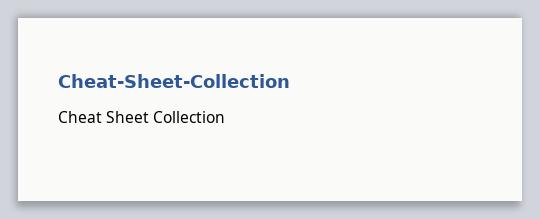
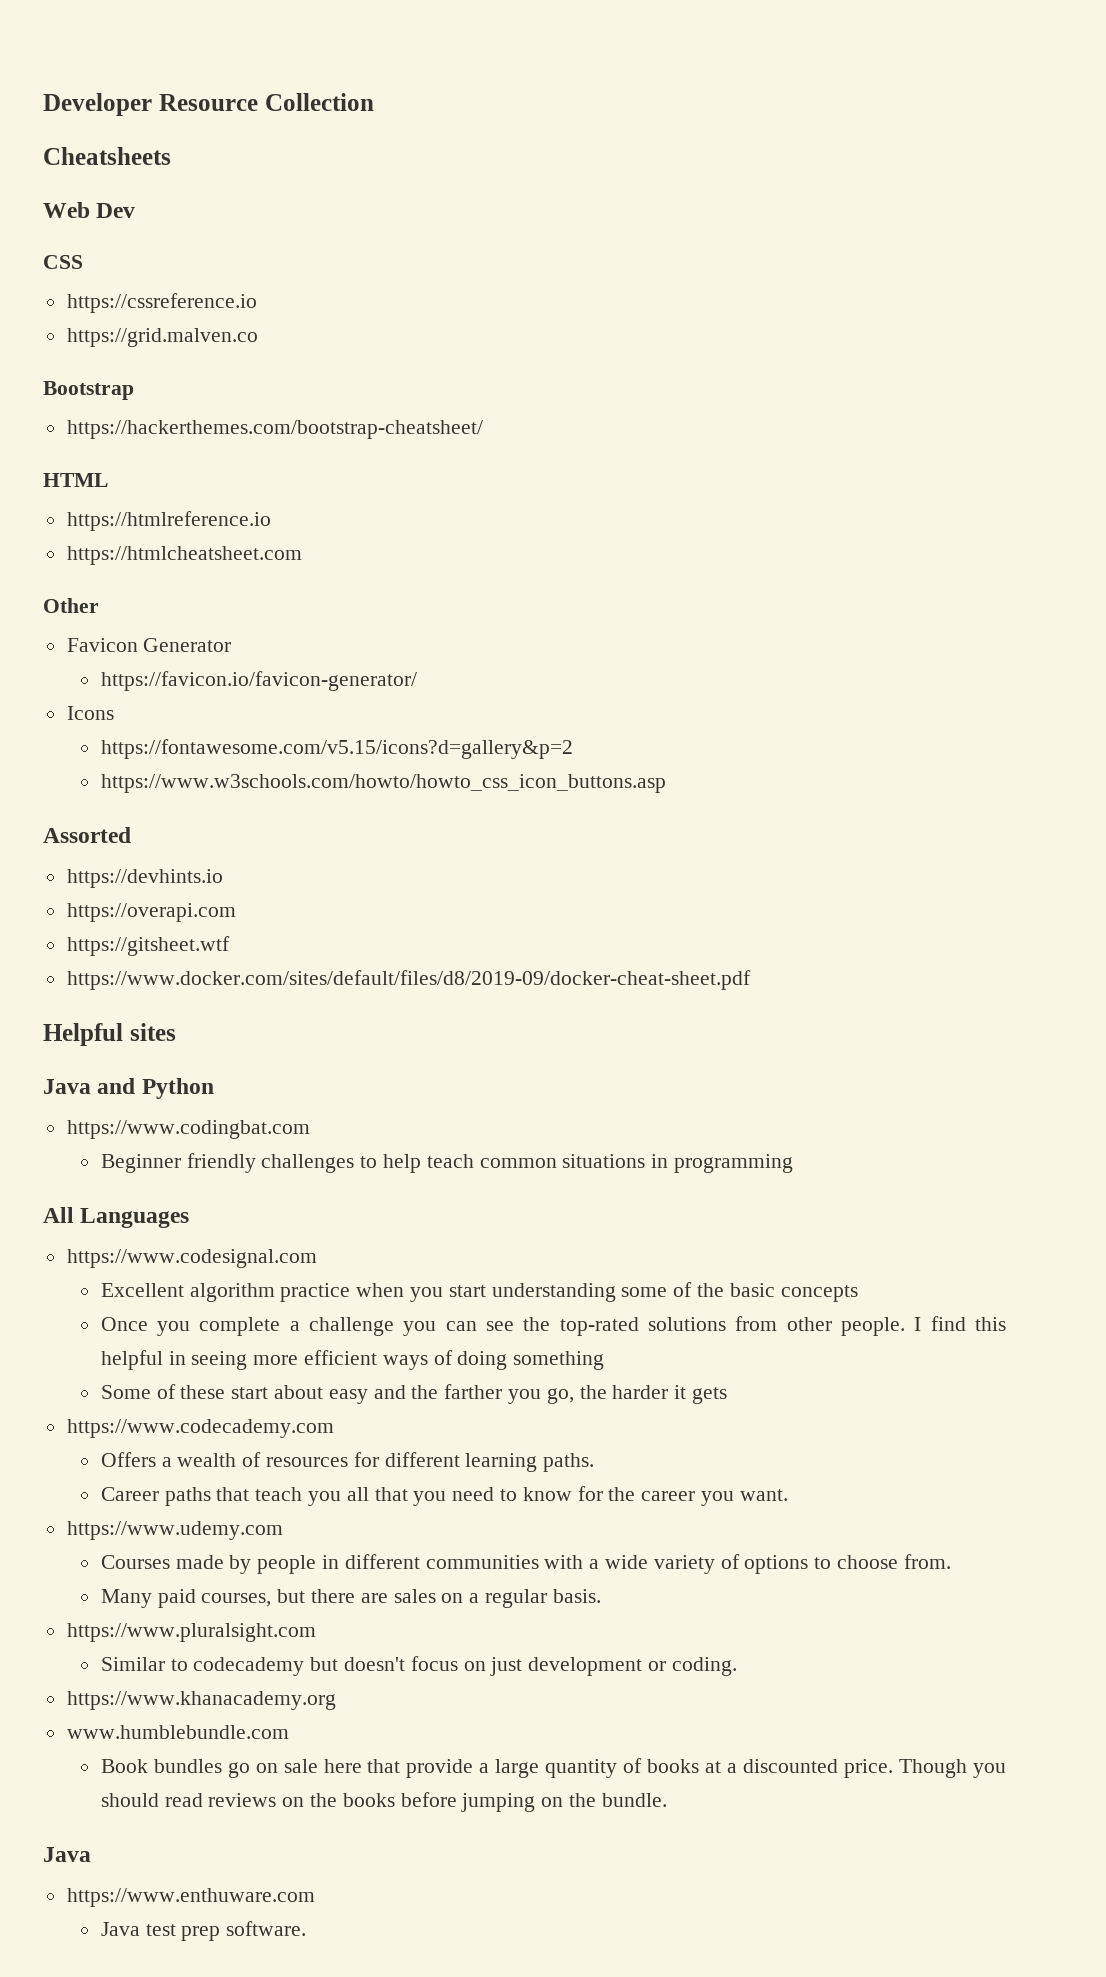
[58,74,290,88] [58,111,226,123] Cheat-Sheet-Collection // Cheat Sheet Collection -> [43,93,374,116] [43,147,171,165] [43,202,136,218] [43,255,83,269] [66,293,257,313] [66,328,258,347] [43,381,134,400] [66,420,483,439] [43,473,108,487] [66,511,271,531] [66,546,302,565] [43,598,99,613] [66,638,232,652] [100,671,417,691] [66,706,114,720] [100,739,573,759] [100,774,666,793] [43,827,131,843] [66,869,223,888] [66,903,236,922] [66,936,230,956] [66,970,751,990] [43,1023,176,1046] [43,1078,214,1099] [66,1120,310,1139] [100,1153,793,1173] [43,1207,190,1228] [66,1249,317,1268] [100,1282,858,1302] [100,1316,1007,1336] [100,1350,605,1370] [100,1384,728,1404] [66,1419,334,1438] [100,1452,595,1472] [100,1486,788,1506] [66,1521,283,1540] [100,1554,951,1574] [100,1589,601,1608] [66,1623,316,1642] [100,1656,737,1676] [66,1691,336,1710] [66,1725,289,1739] [100,1758,1006,1778] [100,1792,667,1812] [43,1847,91,1862] [66,1888,315,1907] [100,1921,307,1941] Developer Resource Collection // Cheatsheets // Web Dev // CSS // https://cssreference.io // https://grid.malven.co // Bootstrap // https://hackerthemes.com/bootstrap-cheatsheet/ // HTML // https://htmlreference.io // https://htmlcheatsheet.com // Other // Favicon Generator // https://favicon.io/favicon-generator/ // Icons // https://fontawesome.com/v5.15/icons?d=gallery&p=2 // https://www.w3schools.com/howto/howto_css_icon_buttons.asp // Assorted // https://devhints.io // https://overapi.com // https://gitsheet.wtf // https://www.docker.com/sites/default/files/d8/2019-09/docker-cheat-sheet.pdf // Helpful sites // Java and Python // https://www.codingbat.com // Beginner friendly challenges to help teach common situations in programming // All Languages // https://www.codesignal.com // Excellent algorithm practice when you start understanding some of the basic concepts // Once you complete a challenge you can see the top-rated solutions from other people. I find this helpful in seeing more efficient ways of doing something // Some of these start about easy and the farther you go, the harder it gets // https://www.codecademy.com // Offers a wealth of resources for different learning paths. // Career paths that teach you all that you need to know for the career you want. // https://www.udemy.com // Courses made by people in different communities with a wide variety of options to choose from. // Many paid courses, but there are sales on a regular basis. // https://www.pluralsight.com // Similar to codecademy but doesn't focus on just development or coding. // https://www.khanacademy.org // www.humblebundle.com // Book bundles go on sale here that provide a large quantity of books at a discounted price. Though you should read reviews on the books before jumping on the bundle. // Java // https://www.enthuware.com // Java test prep software.

